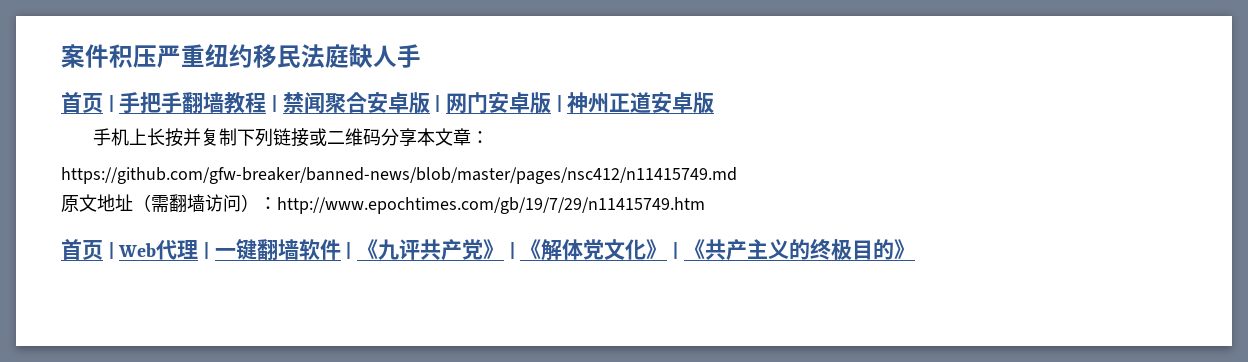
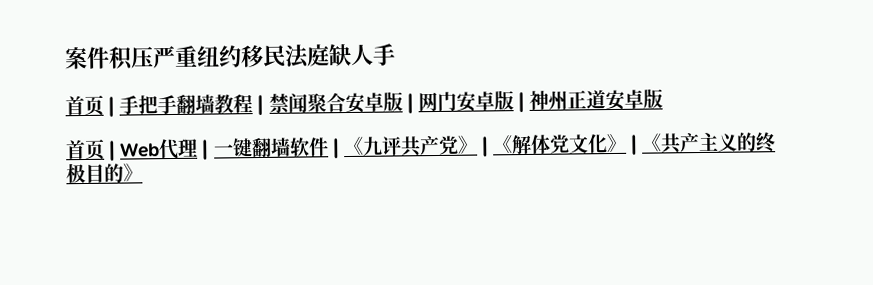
[92,128,489,147] [61,167,737,184] [61,194,705,214] // 手机上长按并复制下列链接或二维码分享本文章： // https://github.com/gfw-breaker/banned-news/blob/master/pages/nsc412/n11415749.md // 原文地址（需翻墙访问）：http://www.epochtimes.com/gb/19/7/29/n11415749.htm -> (664, 98) none

